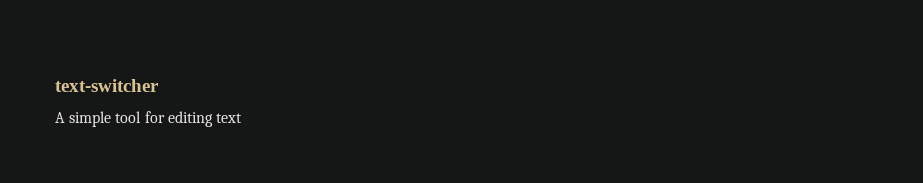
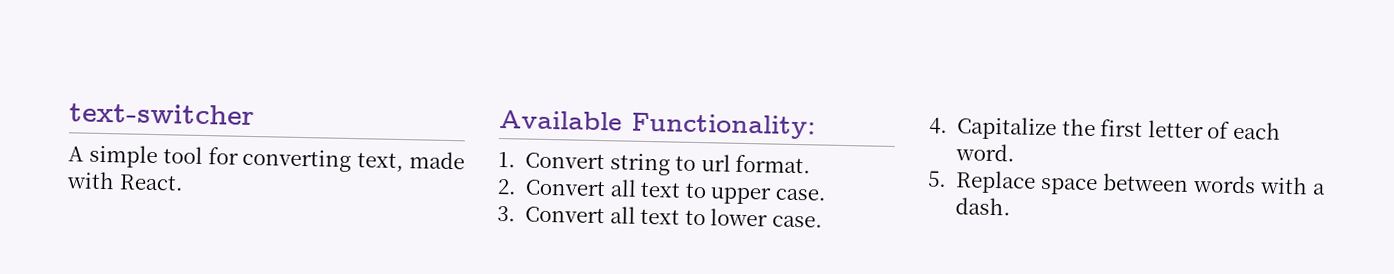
[167,111,242,127] editing text -> [242,148,465,173] [66,171,184,191] [499,109,816,140] [498,151,812,176] [497,178,826,205] [497,205,823,228] [929,116,1281,141] [955,143,1016,162] [928,170,1326,196] [955,197,1012,216] converting text, made with React. // Available Functionality: // 1. Convert string to url format. // 2. Convert all text to upper case. // 3. Convert all text to lower case. // 4. Capitalize the first letter of each word. // 5. Replace space between words with a dash.

